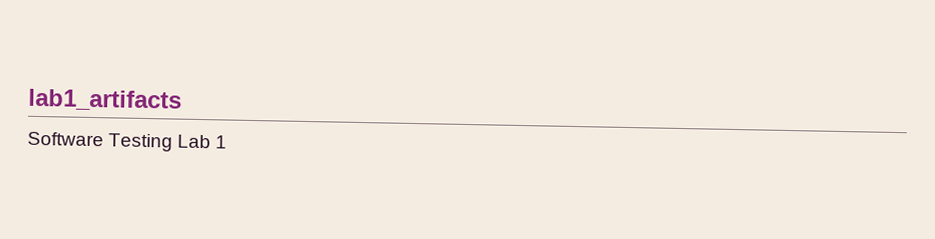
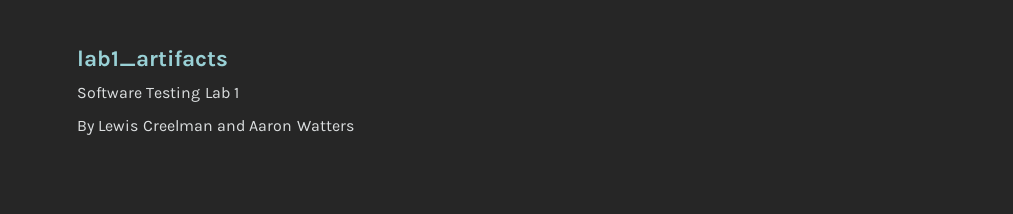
(228, 142) none -> [77,119,354,135] // By Lewis Creelman and Aaron Watters

